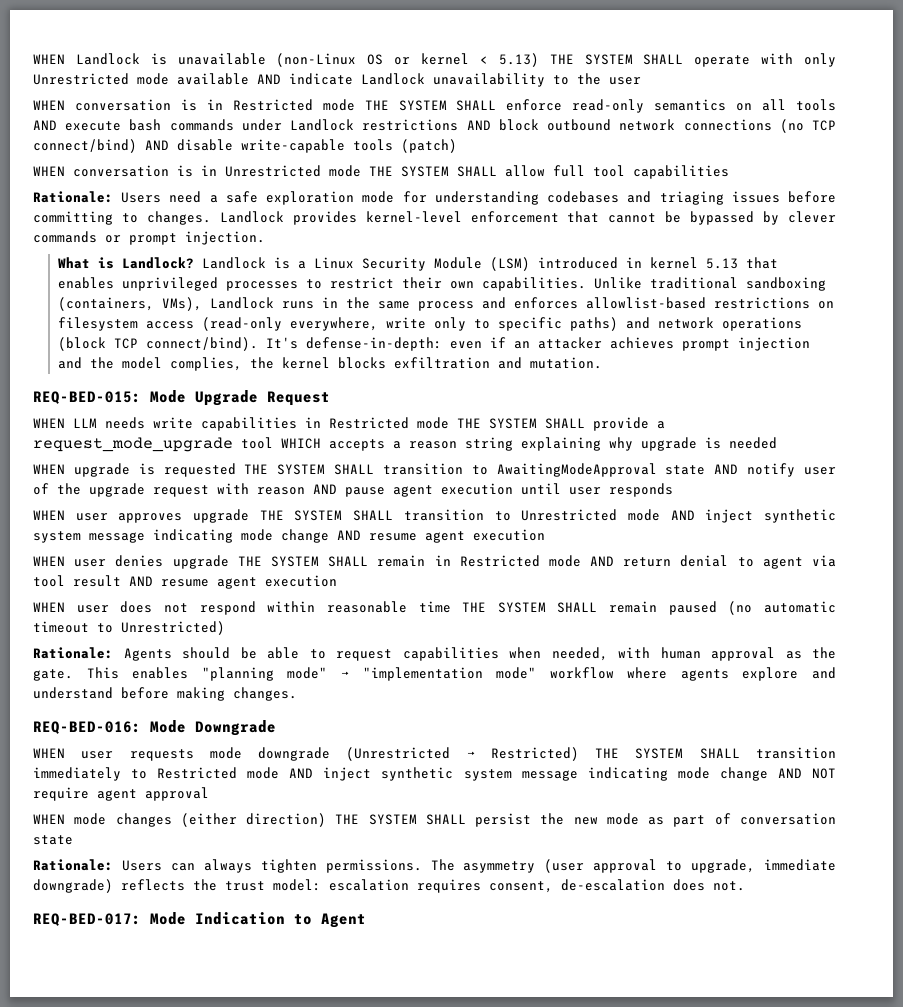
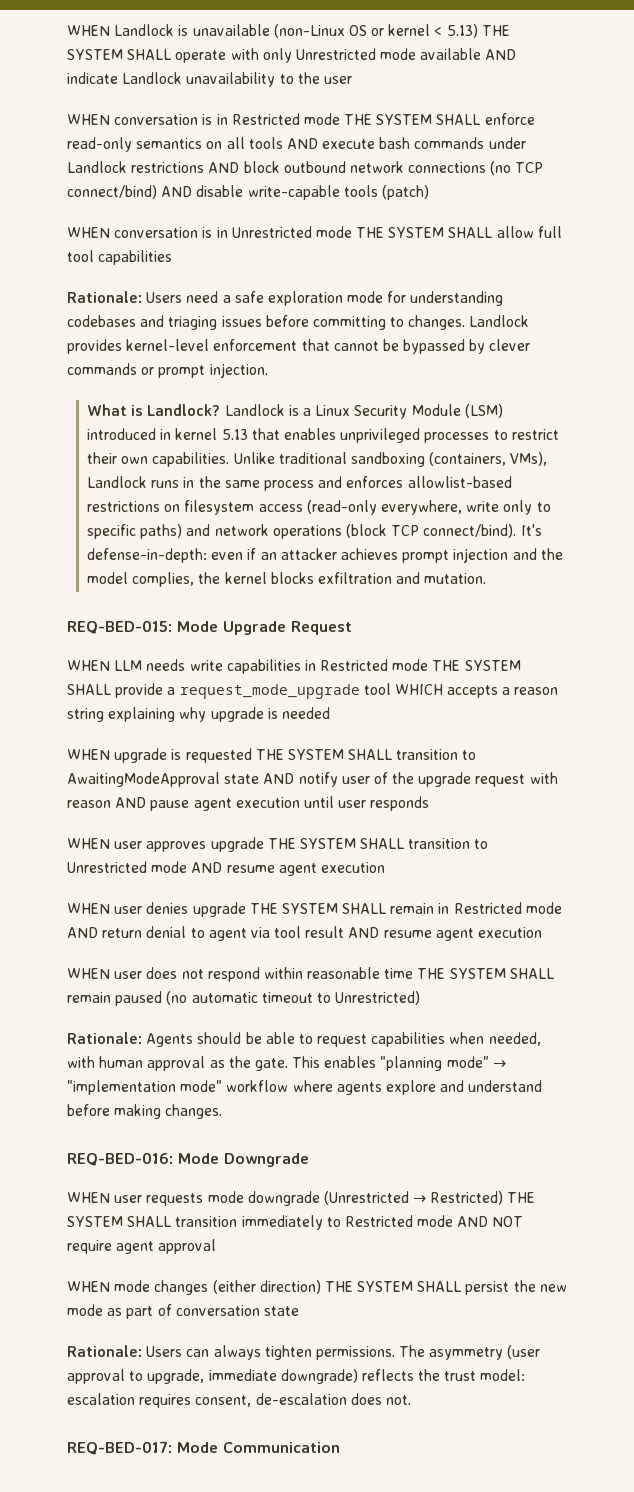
[705,509,837,523] [33,529,361,543] inject synthetic system message indicating mode change AND -> (223, 867) none
[323,767,802,781] inject synthetic system message indicating mode change AND -> (489, 1221) none
[195,912,366,928] Indication to Agent -> [223,1442,340,1453] Communication

